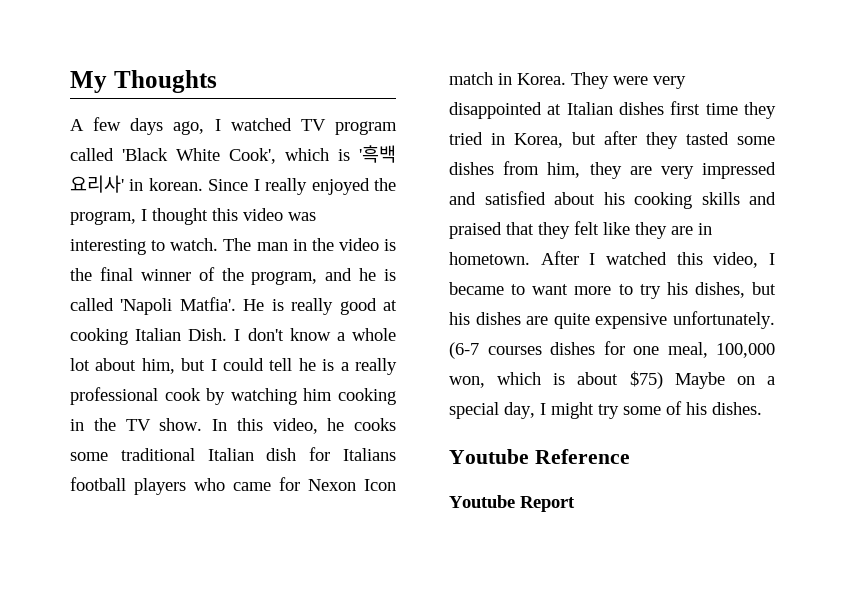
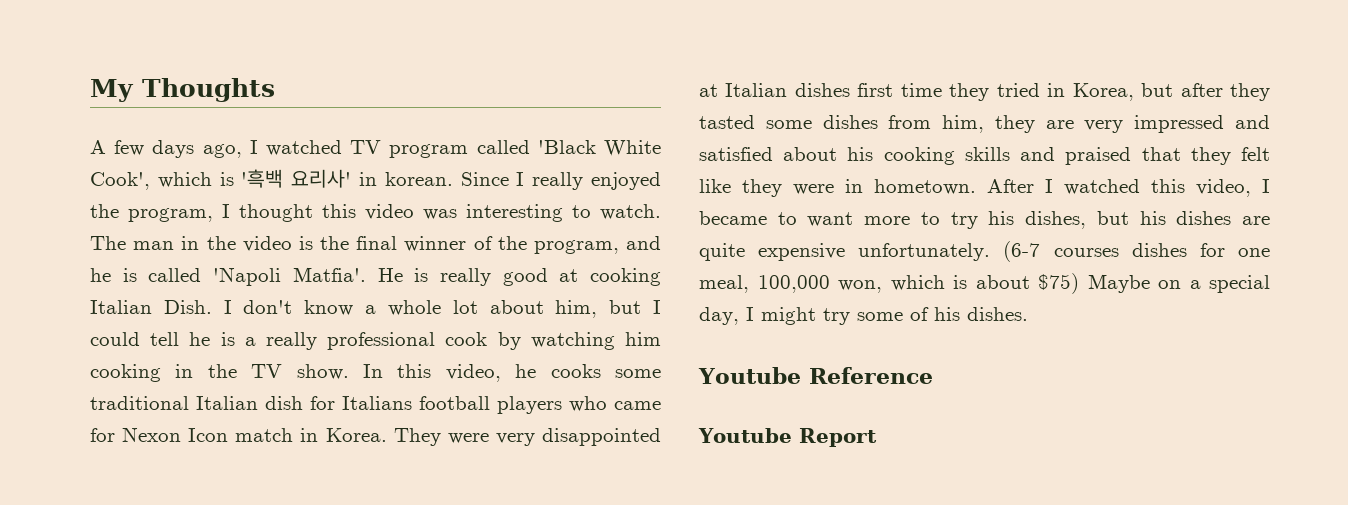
[671,226,693,235] are -> [793,184,834,195] were

